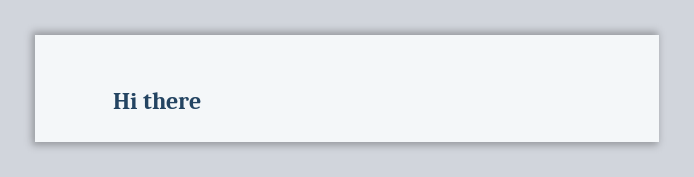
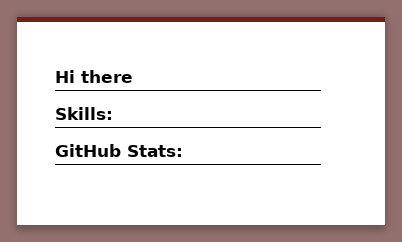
(202, 100) none -> [55,107,113,120] [55,144,183,157] // Skills: // GitHub Stats:

